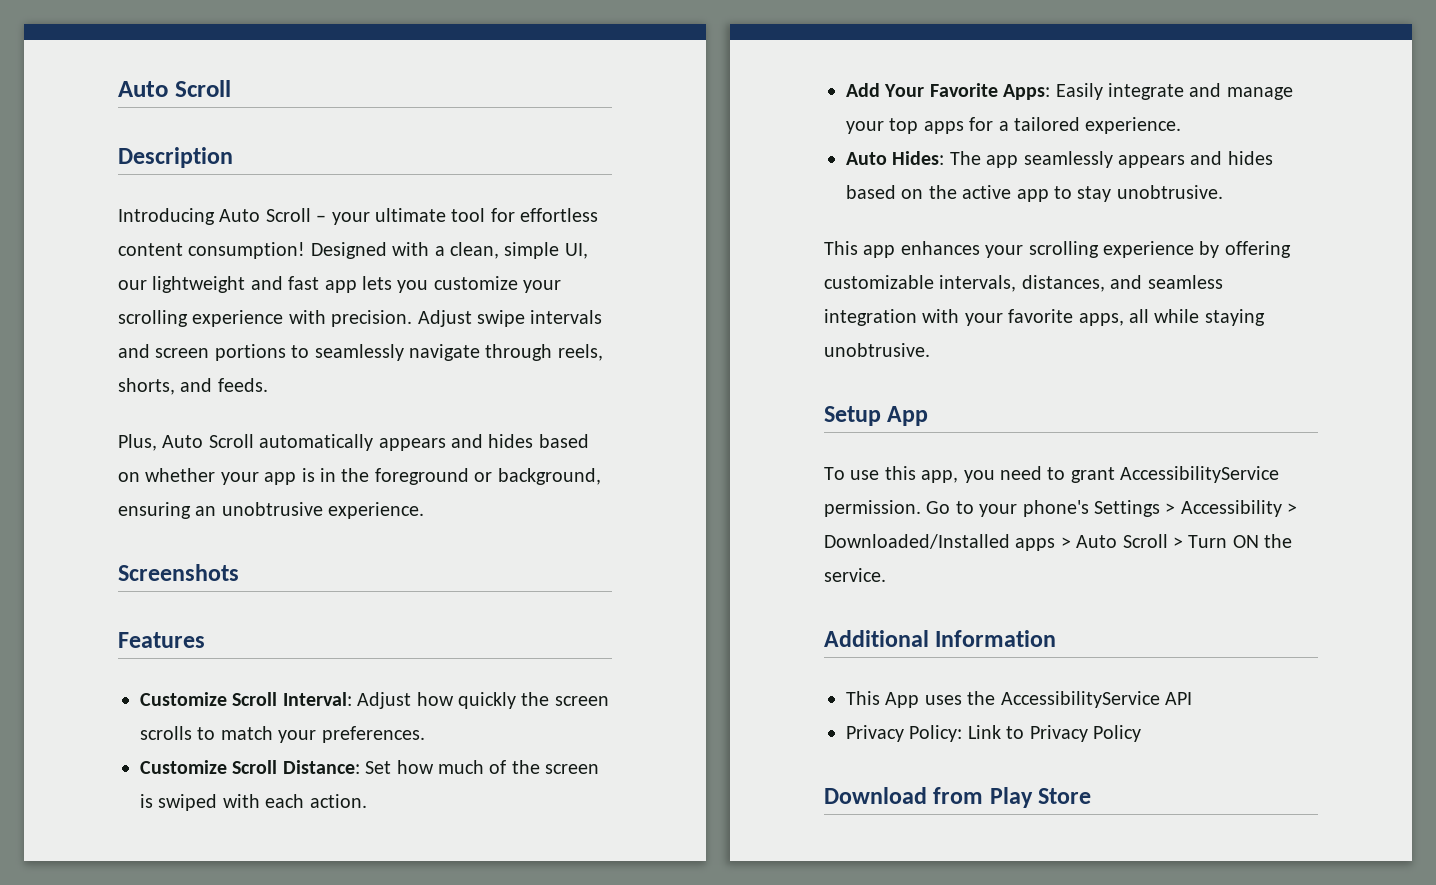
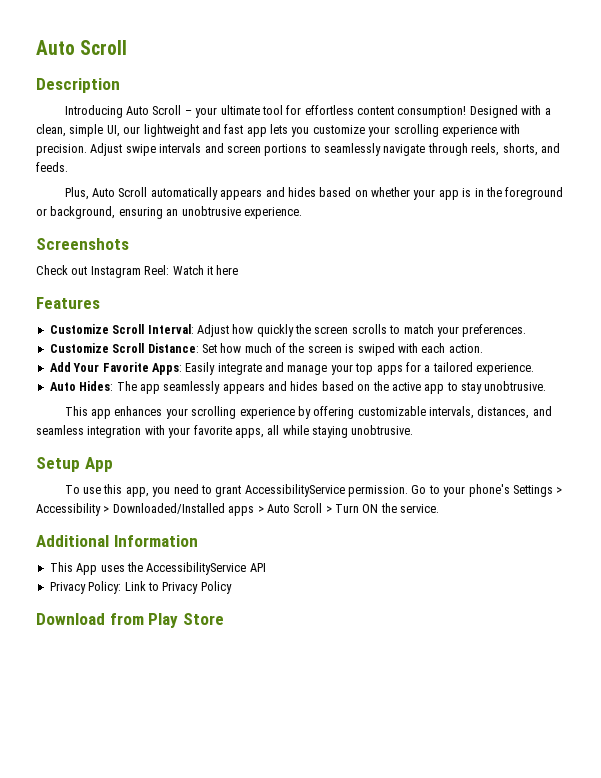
(239, 572) none -> [36,265,239,278] // Check out Instagram Reel: Watch it here

